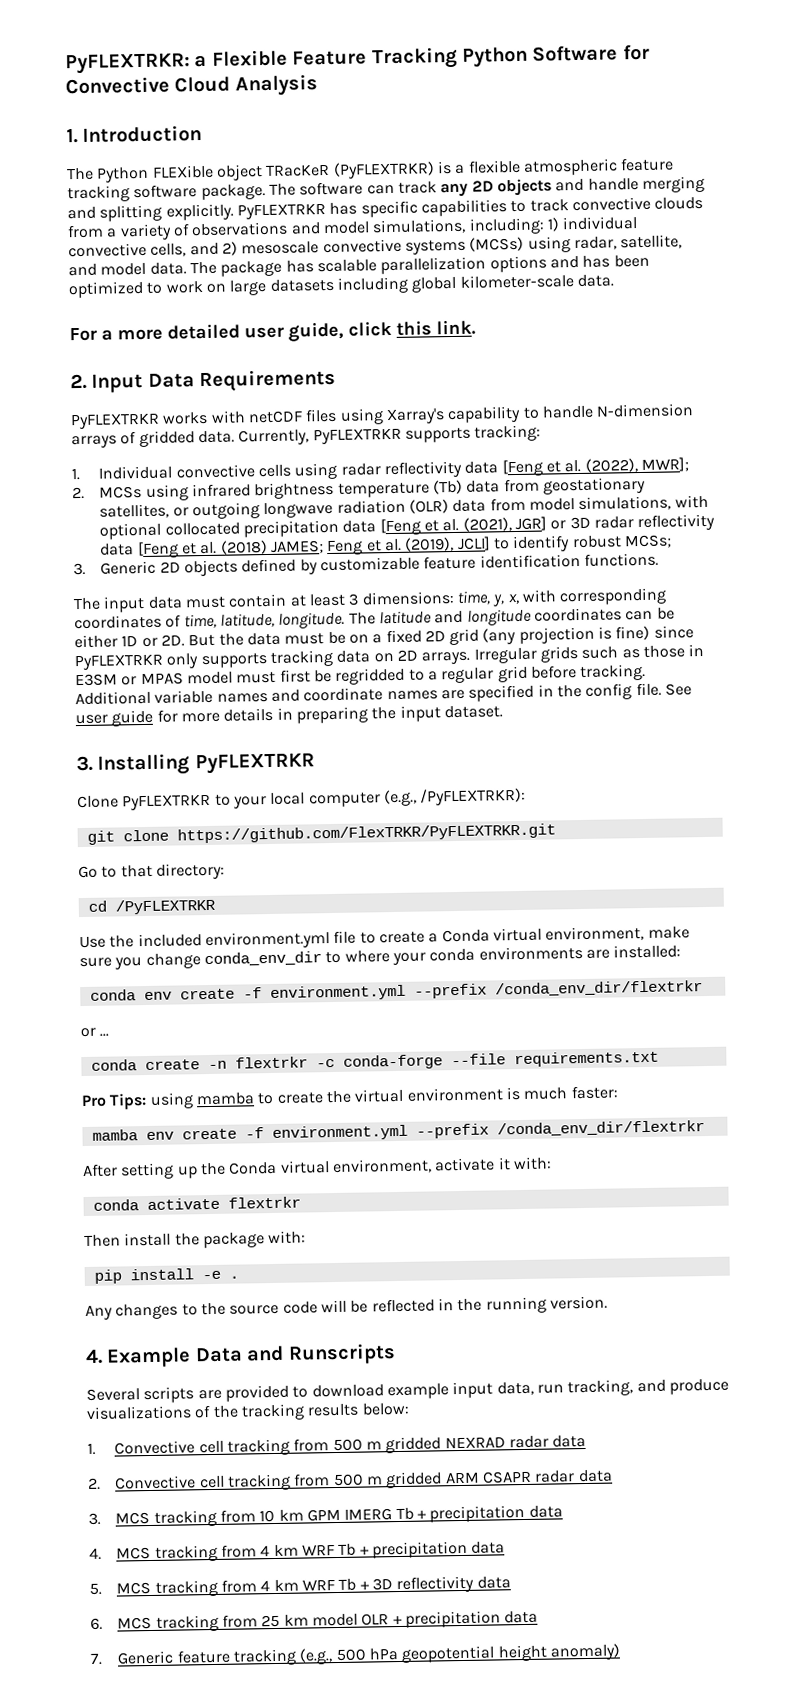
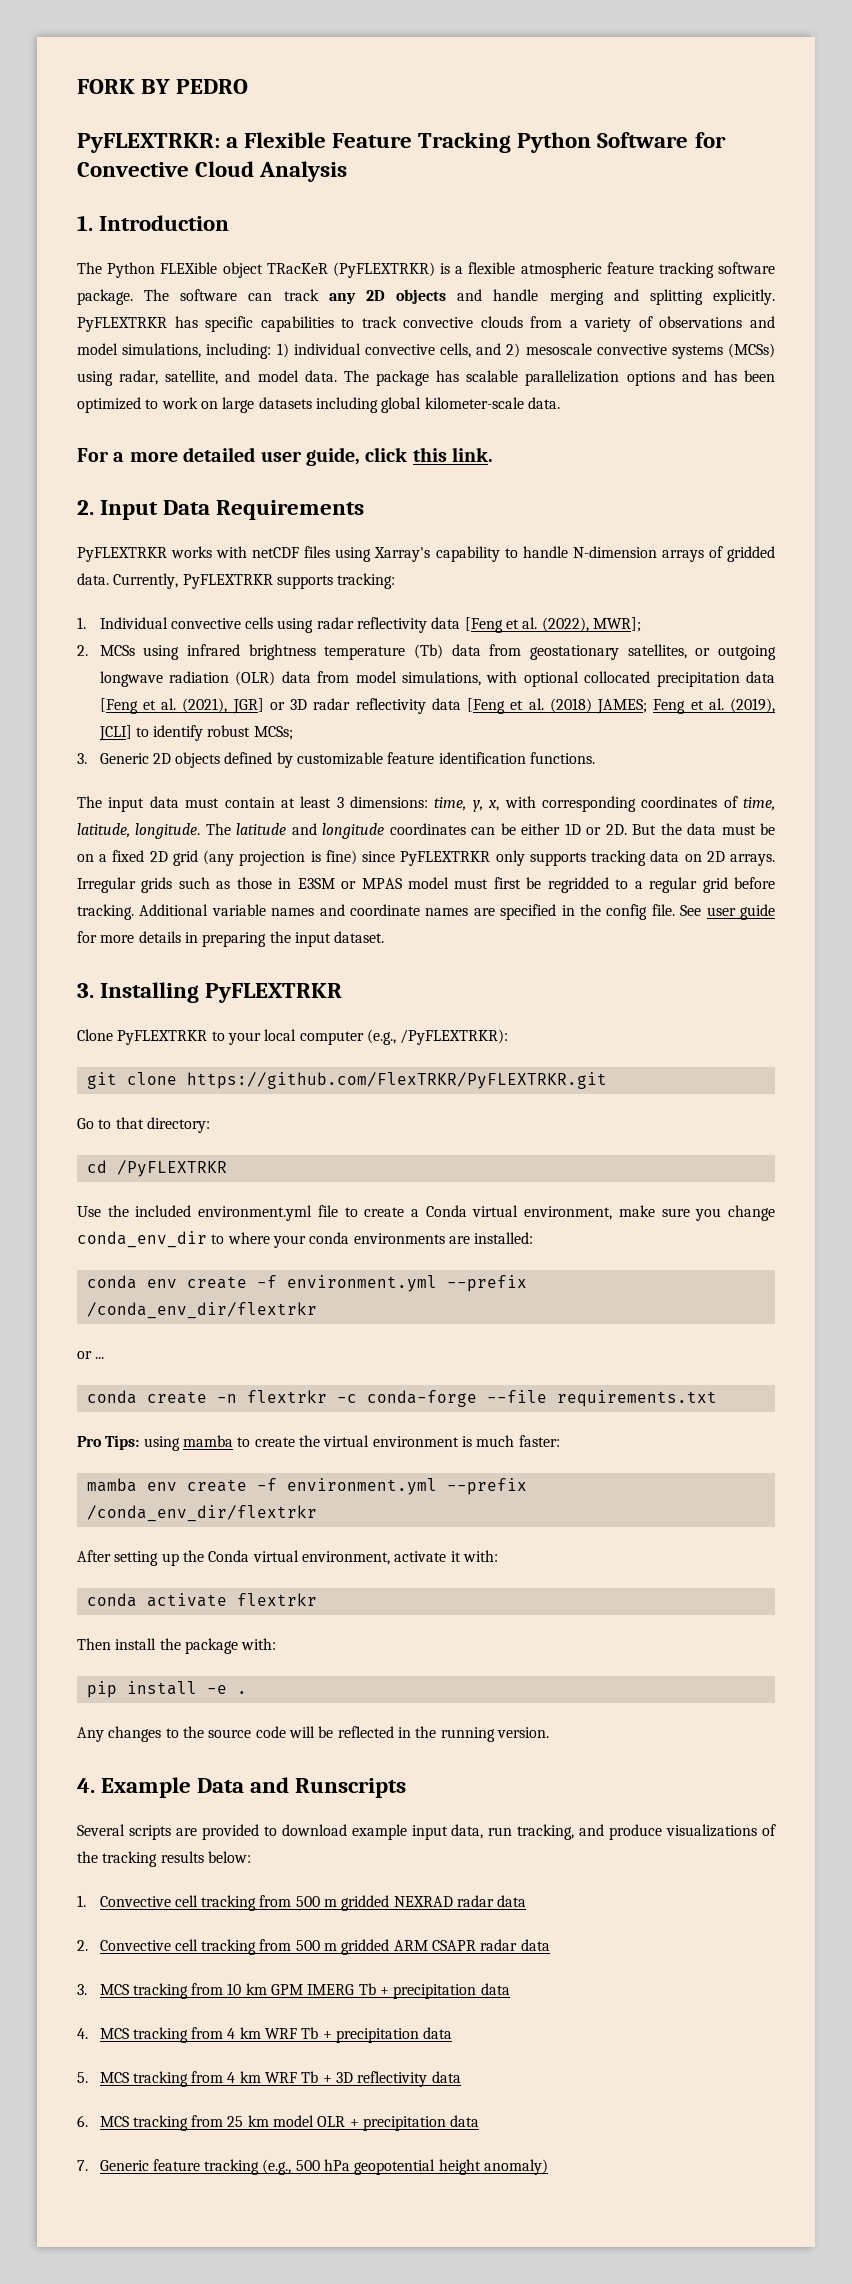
(65, 64) none -> [77,79,249,94] FORK BY PEDRO //

